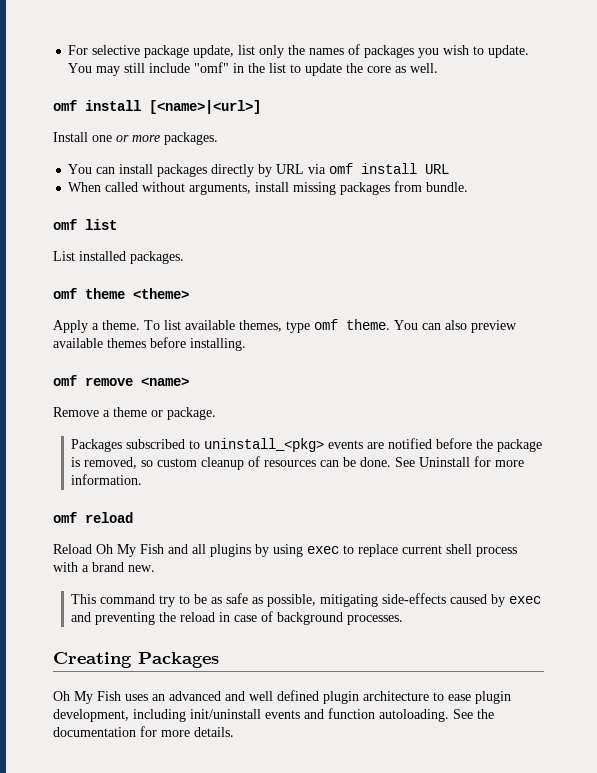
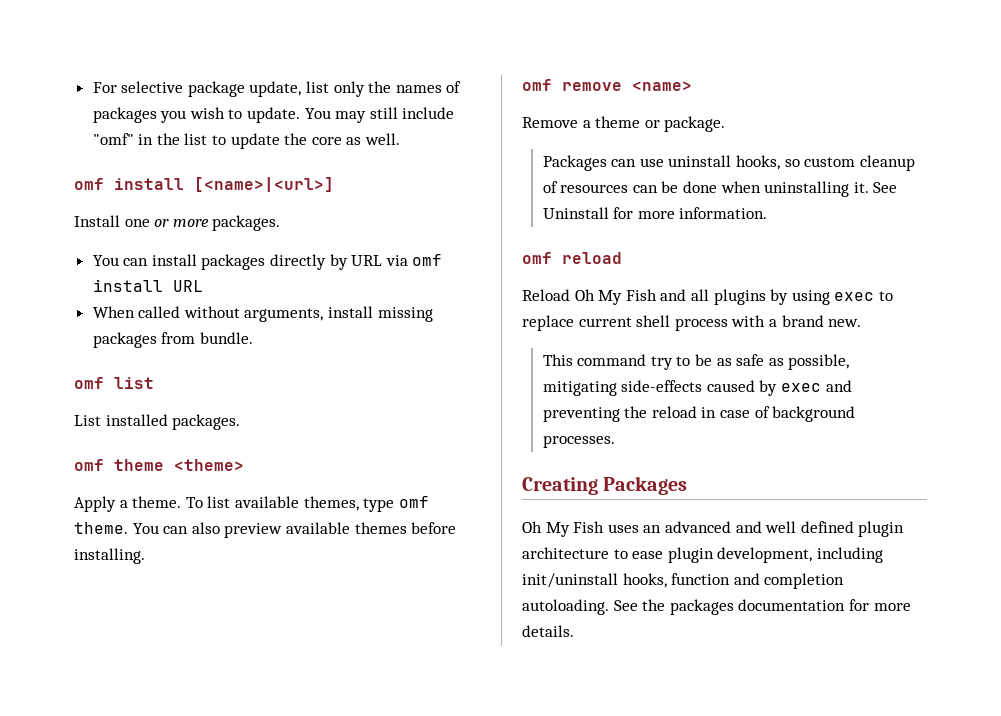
[126,438,543,452] [71,457,138,469] subscribed to uninstall_<pkg> events are notified before the package is removed, -> [611,155,781,170] can use uninstall hooks,
[360,457,392,467] done. -> [683,181,869,197] done when uninstalling it.
[265,708,375,719] events and function -> [622,573,845,589] hooks, function and completion
(494, 714) none -> [669,599,734,615] packages

